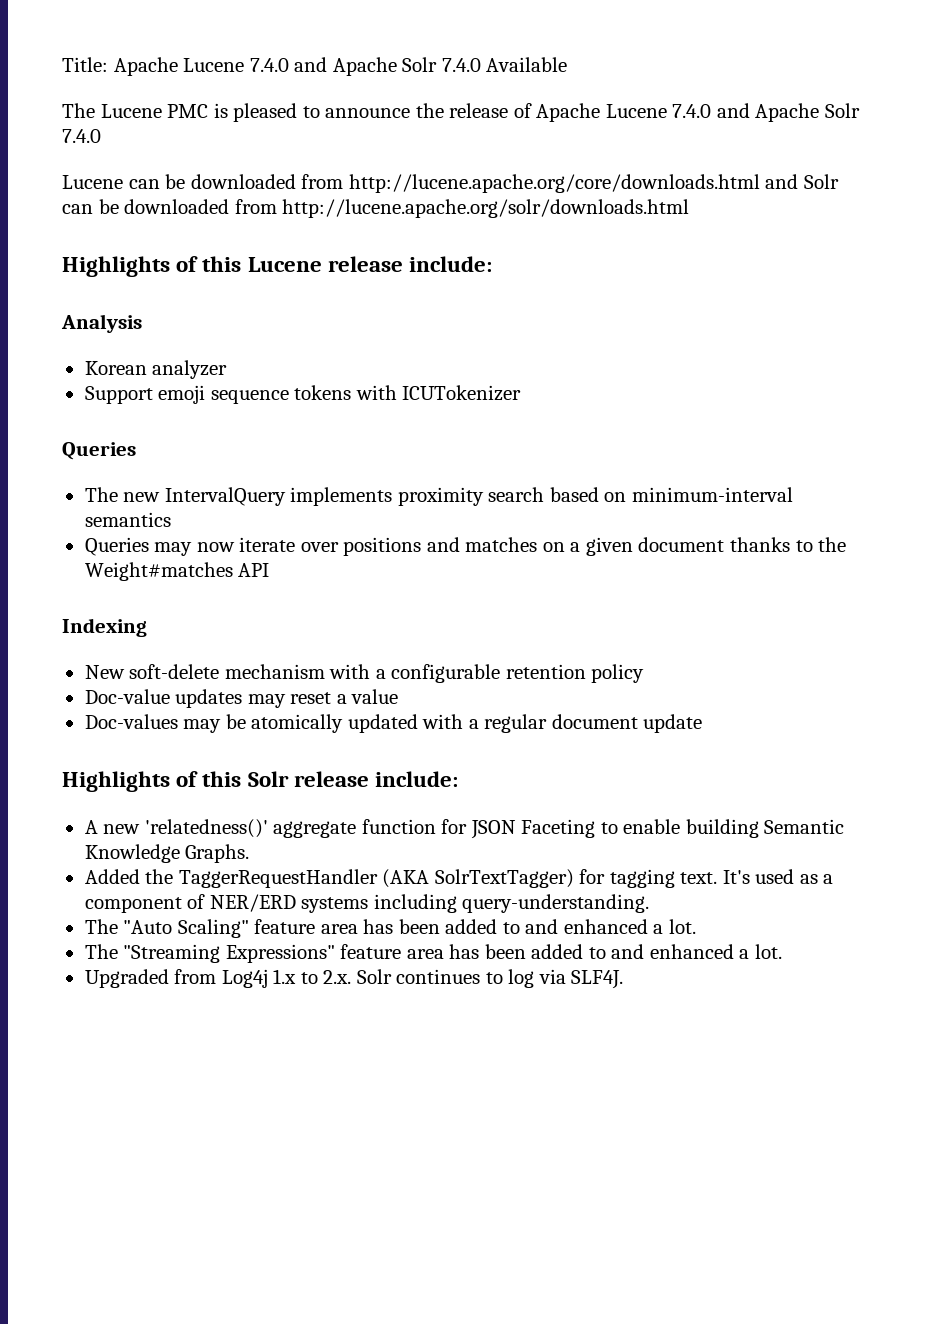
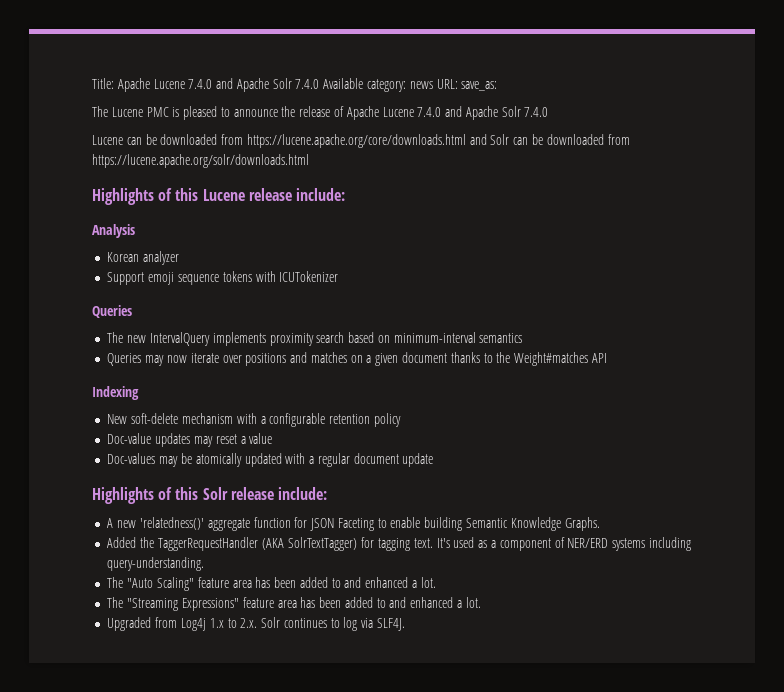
(568, 64) none -> [367,79,498,92] category: news URL: save_as:
[348,174,760,193] http://lucene.apache.org/core/downloads.html -> [246,134,466,148] https://lucene.apache.org/core/downloads.html
[282,199,690,218] http://lucene.apache.org/solr/downloads.html -> [92,154,309,168] https://lucene.apache.org/solr/downloads.html

